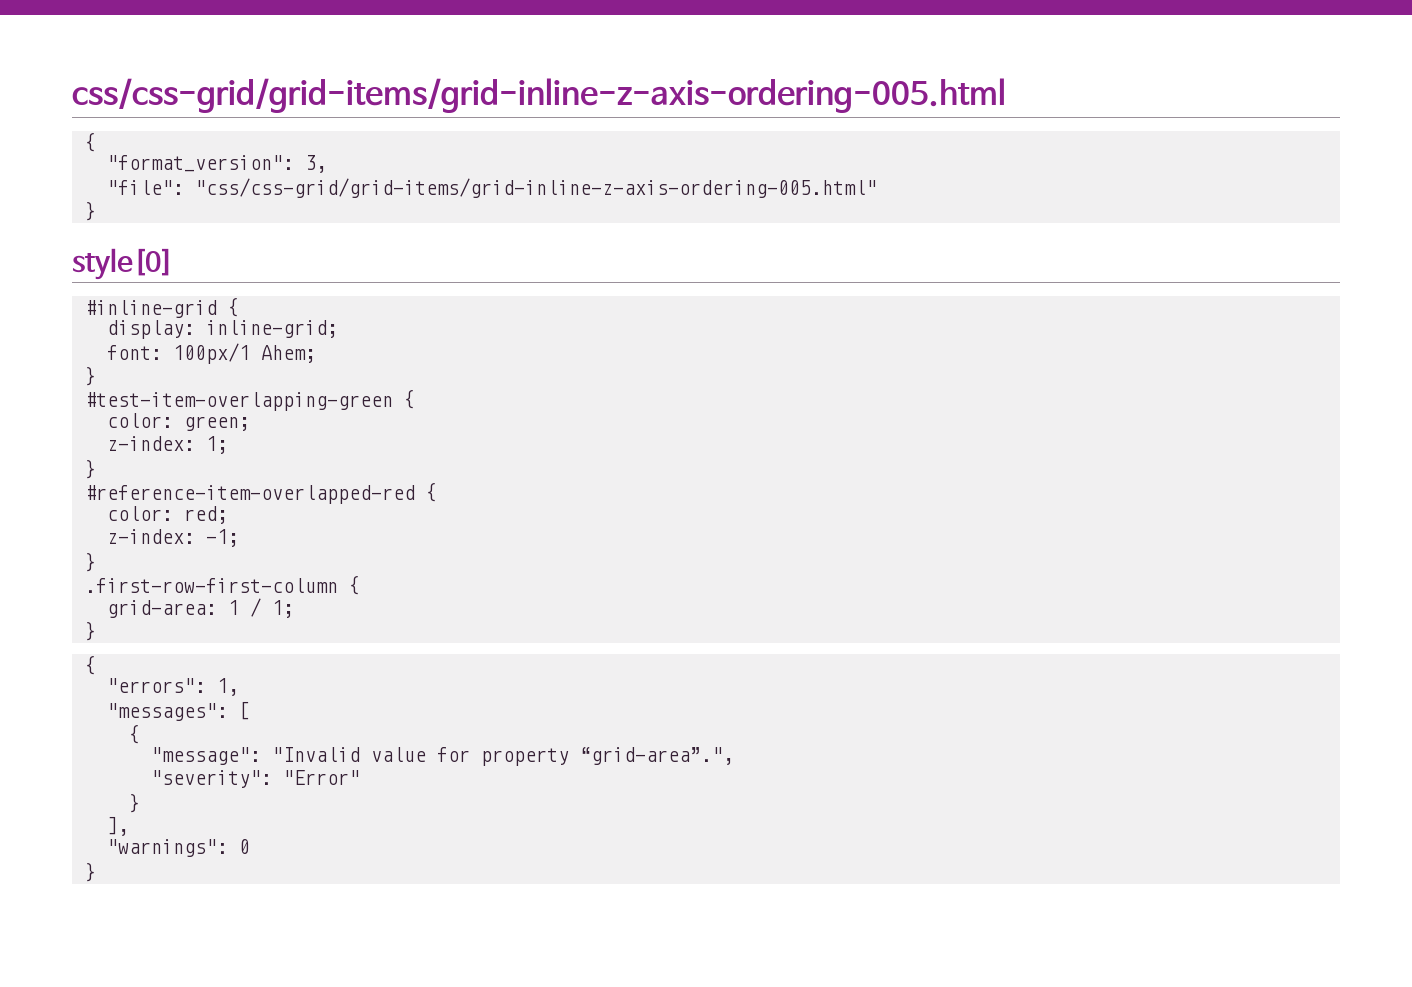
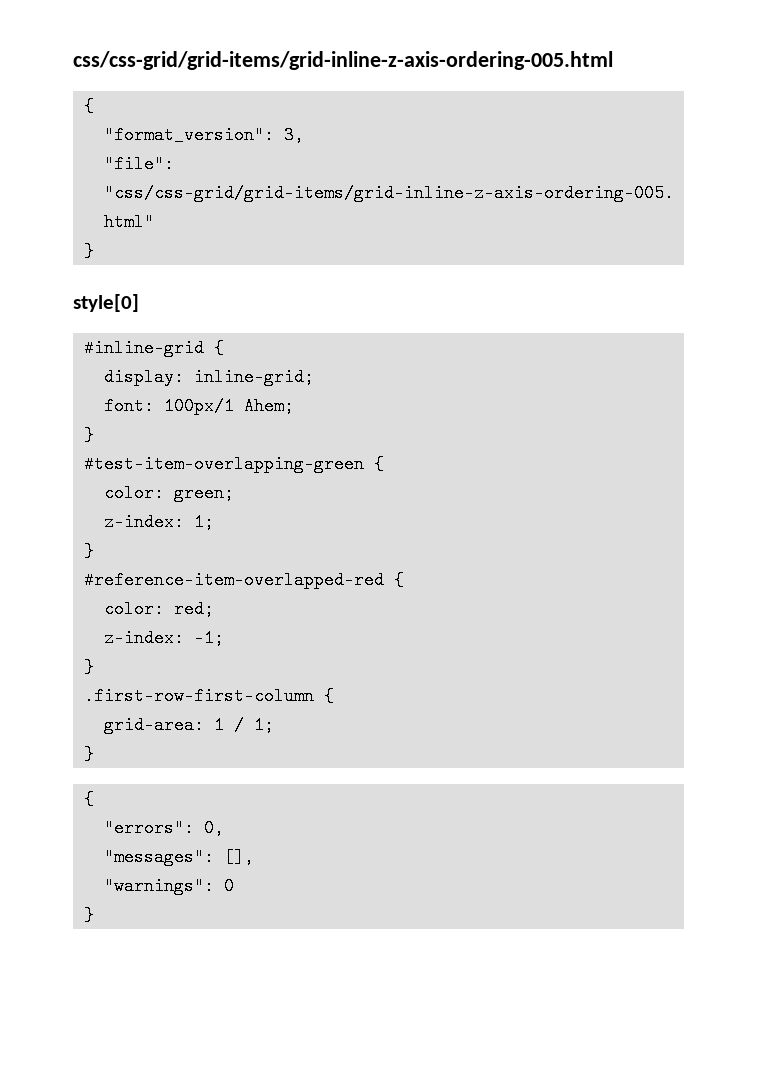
[216,678,239,696] 1, -> [203,819,224,837] 0,
[238,701,250,720] [128,724,140,744] [150,747,734,766] [150,770,360,788] [128,793,140,813] [106,816,129,836] [ // { // "message": "Invalid value for property “grid-area”.", // "severity": "Error" // } // ], -> [223,848,254,866] [],

